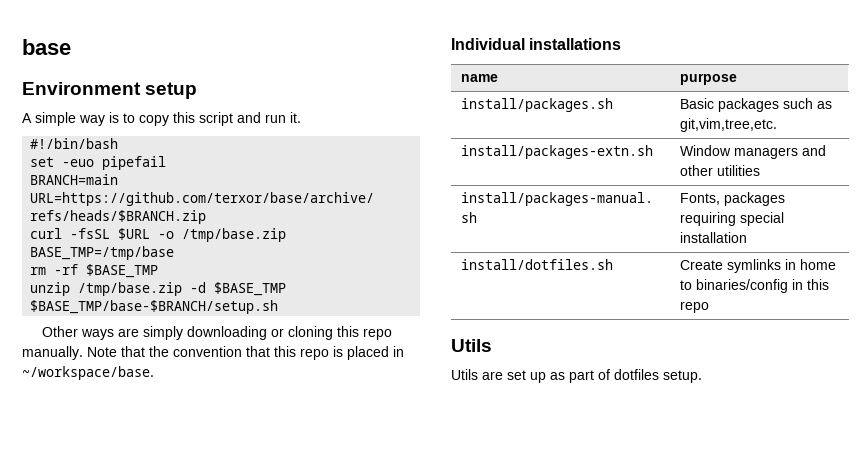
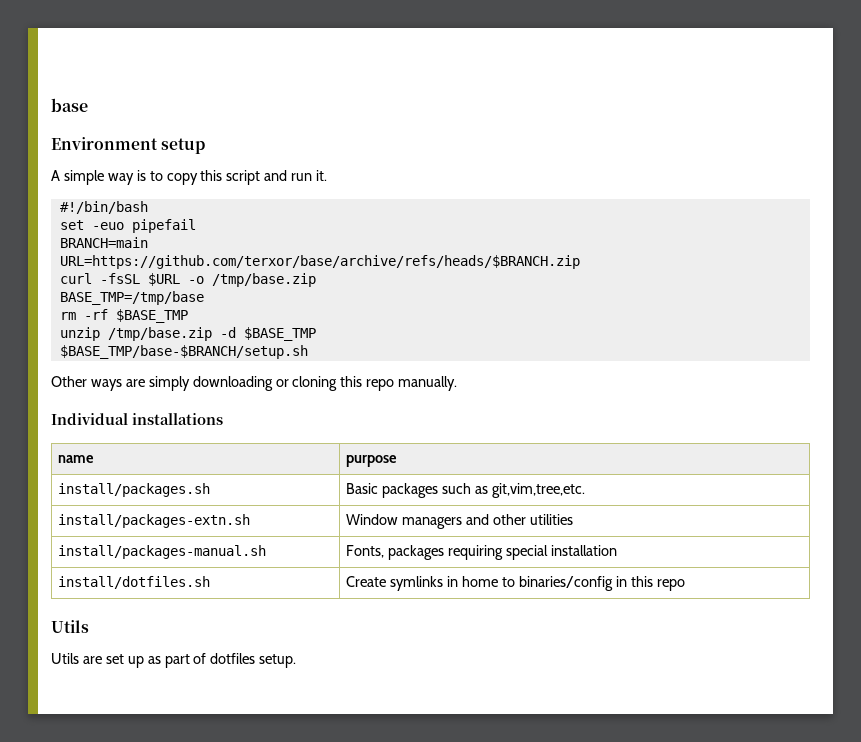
[87,346,404,360] [22,366,154,380] Note that the convention that this repo is placed in ~/workspace/base. -> (458, 383) none

